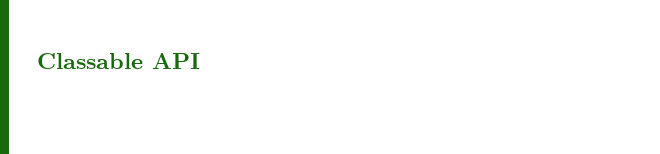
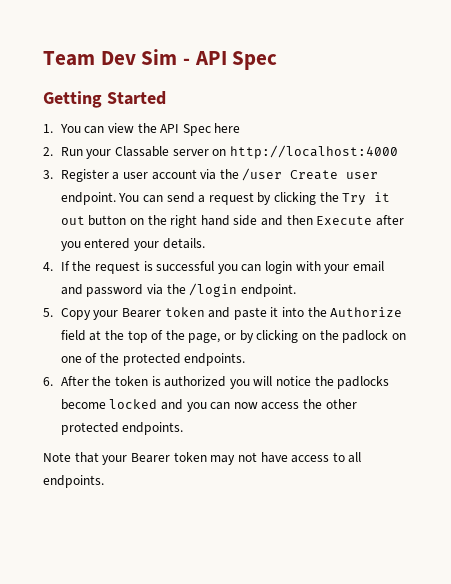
[37,53,200,69] Classable API -> [43,49,278,70] [43,91,166,108] [43,123,241,136] [43,145,398,159] [43,168,379,182] [60,192,391,205] [60,215,405,228] [60,238,205,251] [43,261,385,274] [60,283,296,297] [43,307,403,320] [60,330,406,343] [60,353,246,366] [43,376,390,389] [60,399,357,412] [60,422,184,435] [43,452,362,465] [43,475,104,488] Team Dev Sim - API Spec // Getting Started // 1. You can view the API Spec here // 2. Run your Classable server on http://localhost:4000 // 3. Register a user account via the /user Create user endpoint. You can send a request by clicking the Try it out button on the right hand side and then Execute after you entered your details. // 4. If the request is successful you can login with your email and password via the /login endpoint. // 5. Copy your Bearer token and paste it into the Authorize field at the top of the page, or by clicking on the padlock on one of the protected endpoints. // 6. After the token is authorized you will notice the padlocks become locked and you can now access the other protected endpoints. // Note that your Bearer token may not have access to all endpoints.

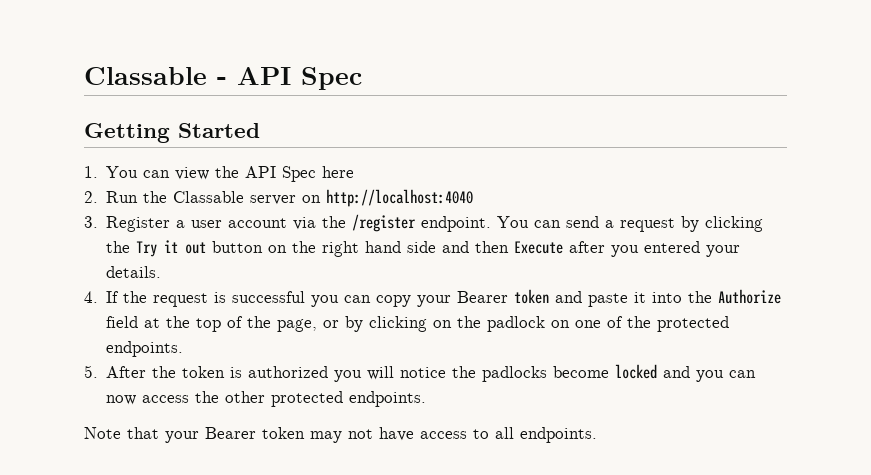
[43,49,178,66] Team Dev Sim -> [84,67,207,85] Classable
[86,149,112,159] your -> [143,191,168,203] the
[229,145,398,159] http://localhost:4000 -> [326,189,474,207] http://localhost:4040
[242,168,379,181] /user Create user -> [352,214,417,232] /register
[265,261,385,274] [60,283,296,297] [43,308,91,320] login with your email and password via the /login endpoint. // 5. Copy -> [376,295,412,307] copy
[43,377,53,386] 6. -> [84,365,98,378] 5.

